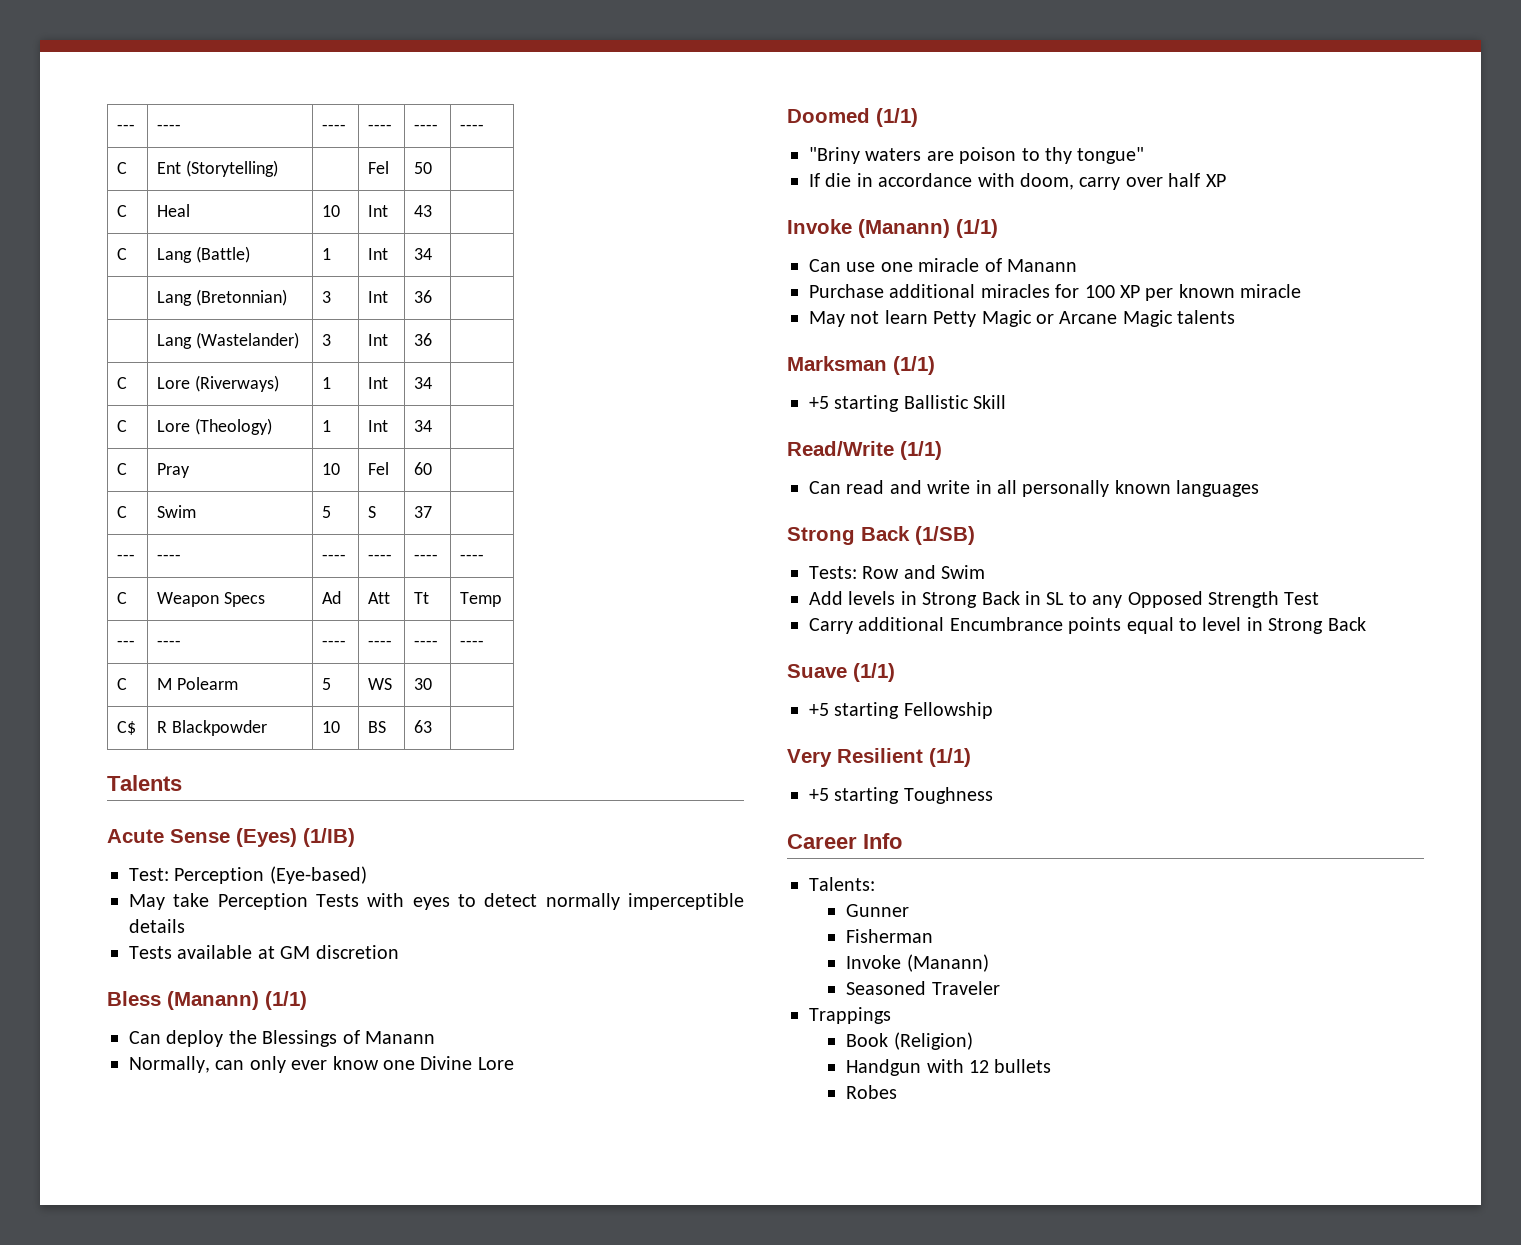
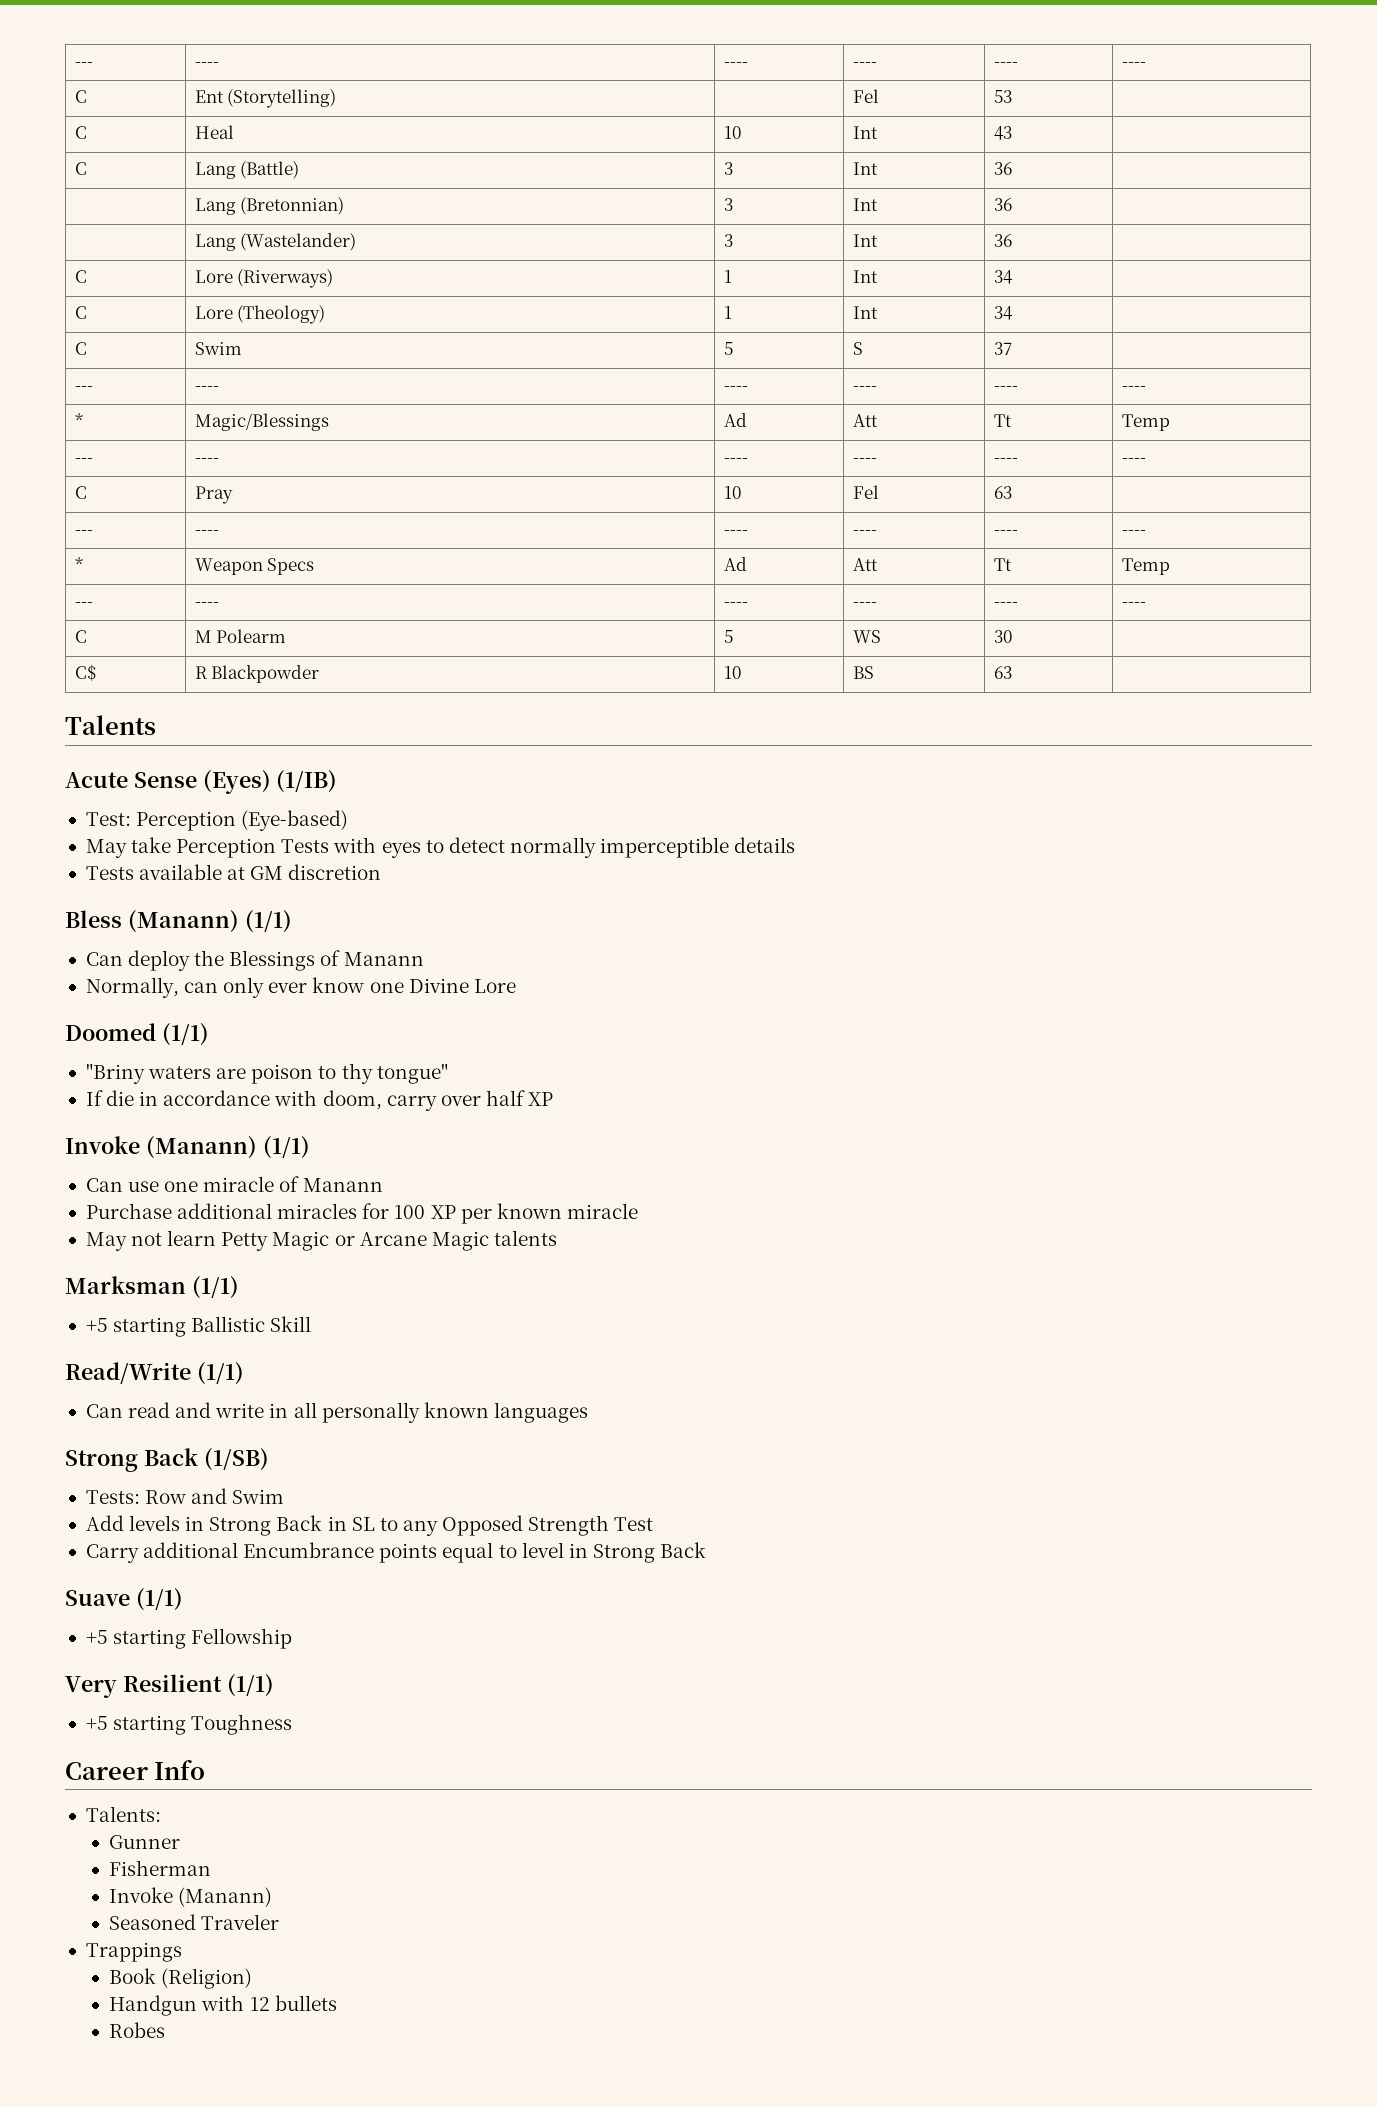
[414,162,433,174] 50 -> [993,90,1012,103] 53
[322,248,332,260] [368,248,389,260] [414,248,433,260] 1 | Int | 34 -> [723,162,733,175] [852,162,878,175] [993,162,1012,175] 3 | Int | 36
[117,463,128,475] [157,463,191,478] [322,463,341,475] [368,462,390,475] [414,462,433,475] // C | Pray | 10 | Fel | 60 | -> (1013, 313) none
[117,592,128,604] C -> [74,413,83,427] [194,413,329,431] [723,413,747,427] [852,414,878,427] [993,414,1012,427] [1121,414,1170,431] [74,458,93,463] [194,458,219,463] [723,458,748,463] [852,458,877,463] [993,458,1018,463] [1121,458,1146,463] [74,486,87,499] [194,486,233,504] [723,486,741,499] [852,485,879,499] [993,486,1012,499] [74,530,93,535] [194,530,219,535] [723,530,748,535] [852,530,877,535] [993,530,1018,535] [1121,530,1146,535] [74,557,83,571] * | Magic/Blessings | Ad | Att | Tt | Temp // --- | ---- | ---- | ---- | ---- | ---- // C | Pray | 10 | Fel | 63 | // --- | ---- | ---- | ---- | ---- | ---- // *

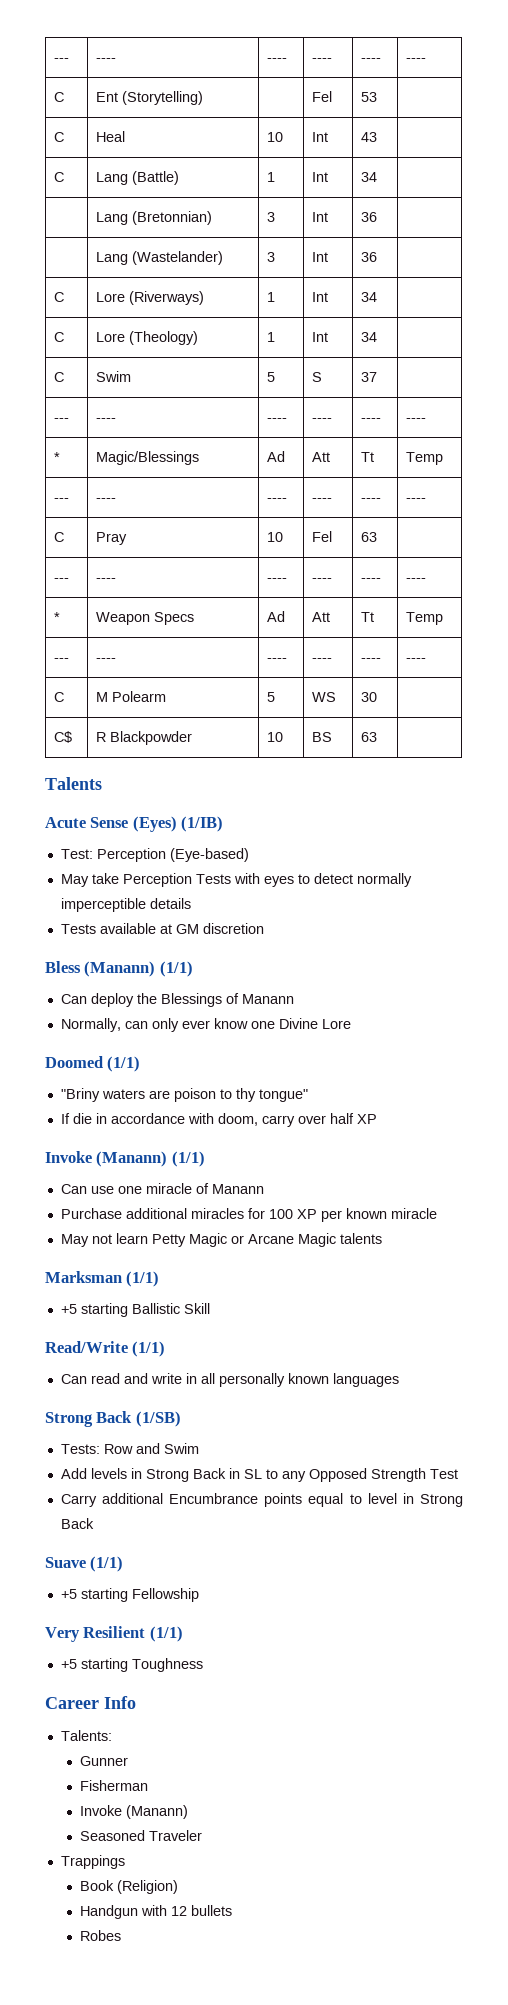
[723,162,733,175] [852,162,878,175] [993,162,1012,175] 3 | Int | 36 -> [266,172,275,182] [311,172,328,182] [360,172,377,182] 1 | Int | 34

